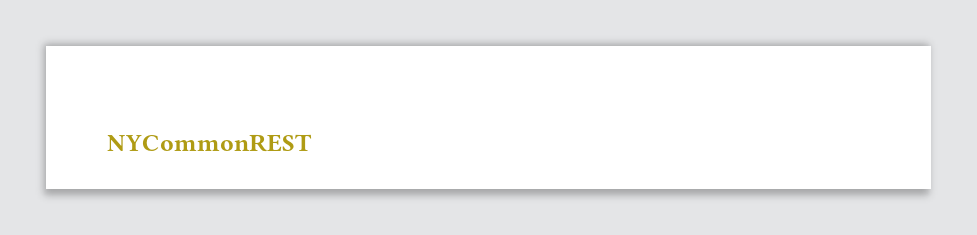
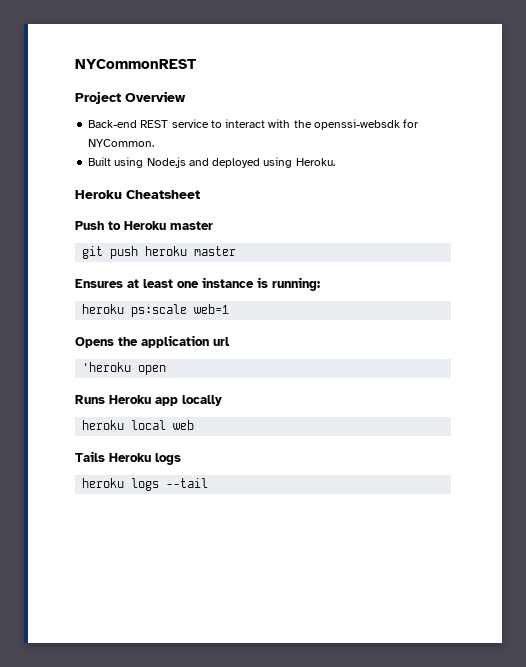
(312, 143) none -> [75,91,186,104] [88,119,420,130] [88,139,155,147] [88,157,335,168] [75,190,200,199] [75,221,213,230] [82,246,237,259] [75,277,320,291] [82,304,230,317] [75,335,230,348] [82,362,167,375] [75,395,222,406] [82,420,195,430] [75,451,181,465] [82,478,209,491] // Project Overview // Back-end REST service to interact with the openssi-websdk for NYCommon. // Built using Node.js and deployed using Heroku. // Heroku Cheatsheet // Push to Heroku master // git push heroku master // Ensures at least one instance is running: // heroku ps:scale web=1 // Opens the application url // 'heroku open // Runs Heroku app locally // heroku local web // Tails Heroku logs // heroku logs --tail

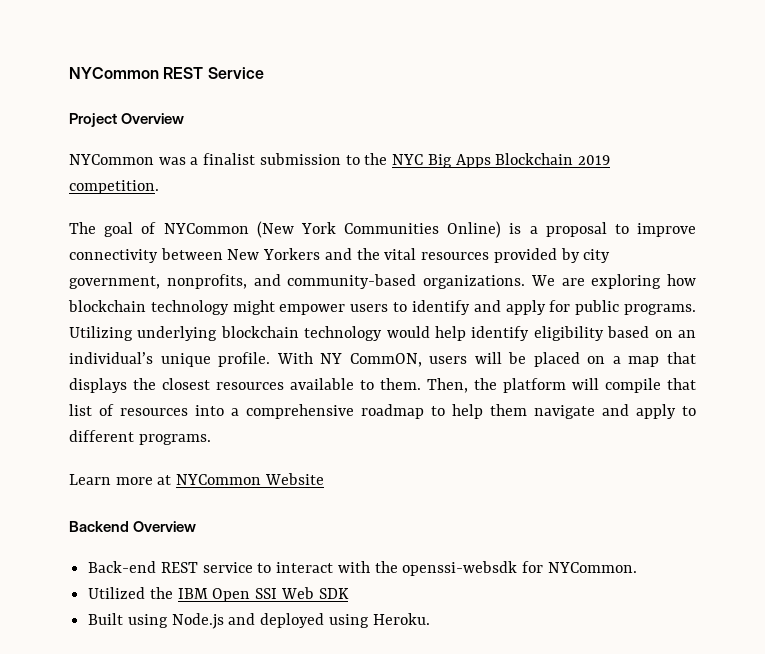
[75,59,197,69] NYCommonREST -> [69,67,264,79] NYCommon REST Service
(186, 96) none -> [69,153,610,168] [69,180,159,194] [69,221,696,238] [69,248,611,263] [69,274,696,289] [68,300,696,315] [69,326,696,341] [69,352,697,367] [69,378,696,393] [69,404,696,419] [69,430,211,445] [69,473,324,485] [69,521,197,532] // NYCommon was a finalist submission to the NYC Big Apps Blockchain 2019 competition. // The goal of NYCommon (New York Communities Online) is a proposal to improve connectivity between New Yorkers and the vital resources provided by city government, nonprofits, and community-based organizations. We are exploring how blockchain technology might empower users to identify and apply for public programs. Utilizing underlying blockchain technology would help identify eligibility based on an individual’s unique profile. With NY CommON, users will be placed on a map that displays the closest resources available to them. Then, the platform will compile that list of resources into a comprehensive roadmap to help them navigate and apply to different programs. // Learn more at NYCommon Website // Backend Overview
(155, 143) none -> [88,587,349,602] // Utilized the IBM Open SSI Web SDK
[75,190,200,199] [75,221,213,230] [82,246,237,259] [75,277,320,291] [82,304,230,317] [75,335,230,348] [82,362,167,375] [75,395,222,406] [82,420,195,430] [75,451,181,465] [82,478,209,491] // Heroku Cheatsheet // Push to Heroku master // git push heroku master // Ensures at least one instance is running: // heroku ps:scale web=1 // Opens the application url // 'heroku open // Runs Heroku app locally // heroku local web // Tails Heroku logs // heroku logs --tail -> (430, 619) none

